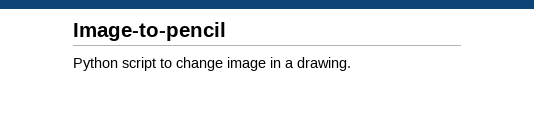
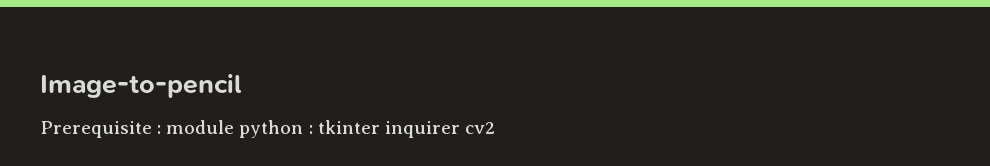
[73,57,351,71] Python script to change image in a drawing. -> [40,120,495,138] Prerequisite : module python : tkinter inquirer cv2

